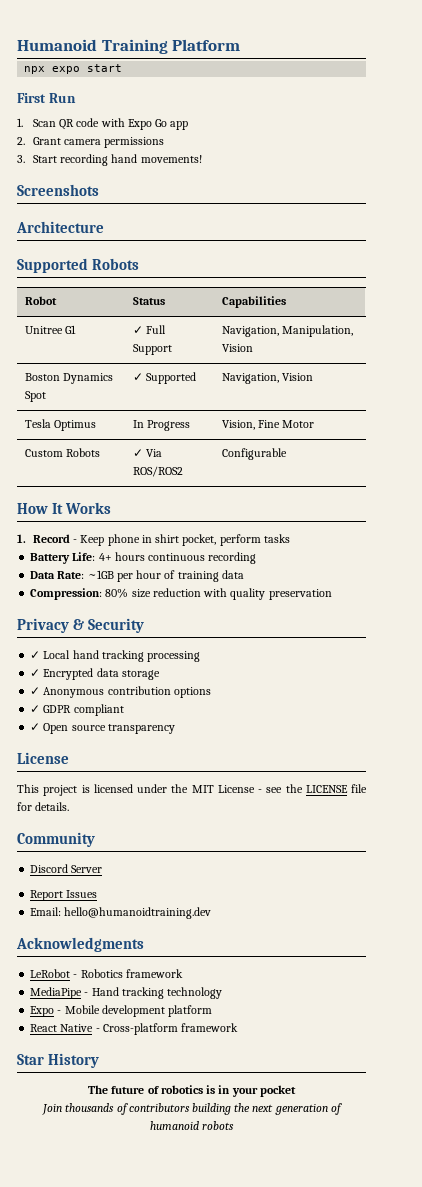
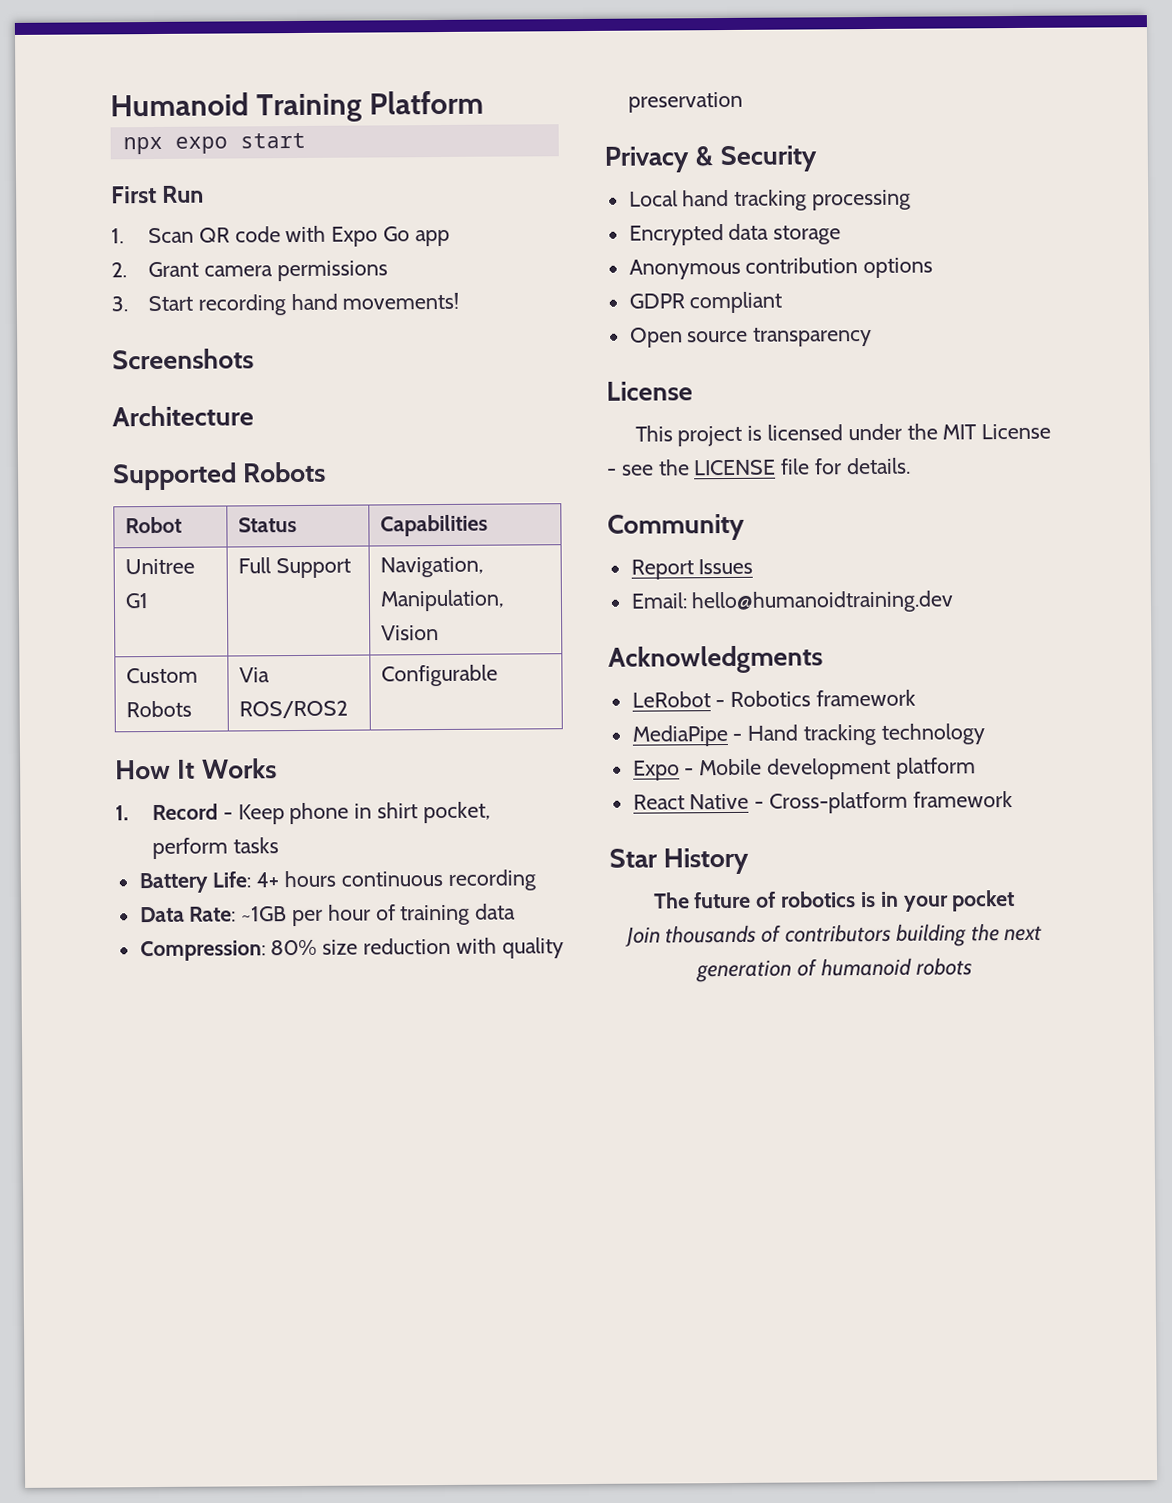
[132,326,143,334] ✓ -> (148, 601) none
[24,373,114,384] [24,391,46,402] [132,372,197,384] [221,373,314,384] [24,419,97,431] [132,420,191,431] [221,420,315,430] // Boston Dynamics Spot | ✓ Supported | Navigation, Vision // Tesla Optimus | In Progress | Vision, Fine Motor -> (439, 633) none
[132,449,143,457] ✓ -> (192, 709) none
[30,651,41,659] ✓ -> (817, 159) none
[30,669,41,677] ✓ -> (912, 200) none
[30,687,41,695] ✓ -> (842, 235) none
[30,705,41,713] ✓ -> (934, 268) none
[30,723,41,731] ✓ -> (783, 302) none
[30,864,103,873] // Discord Server -> (745, 527) none

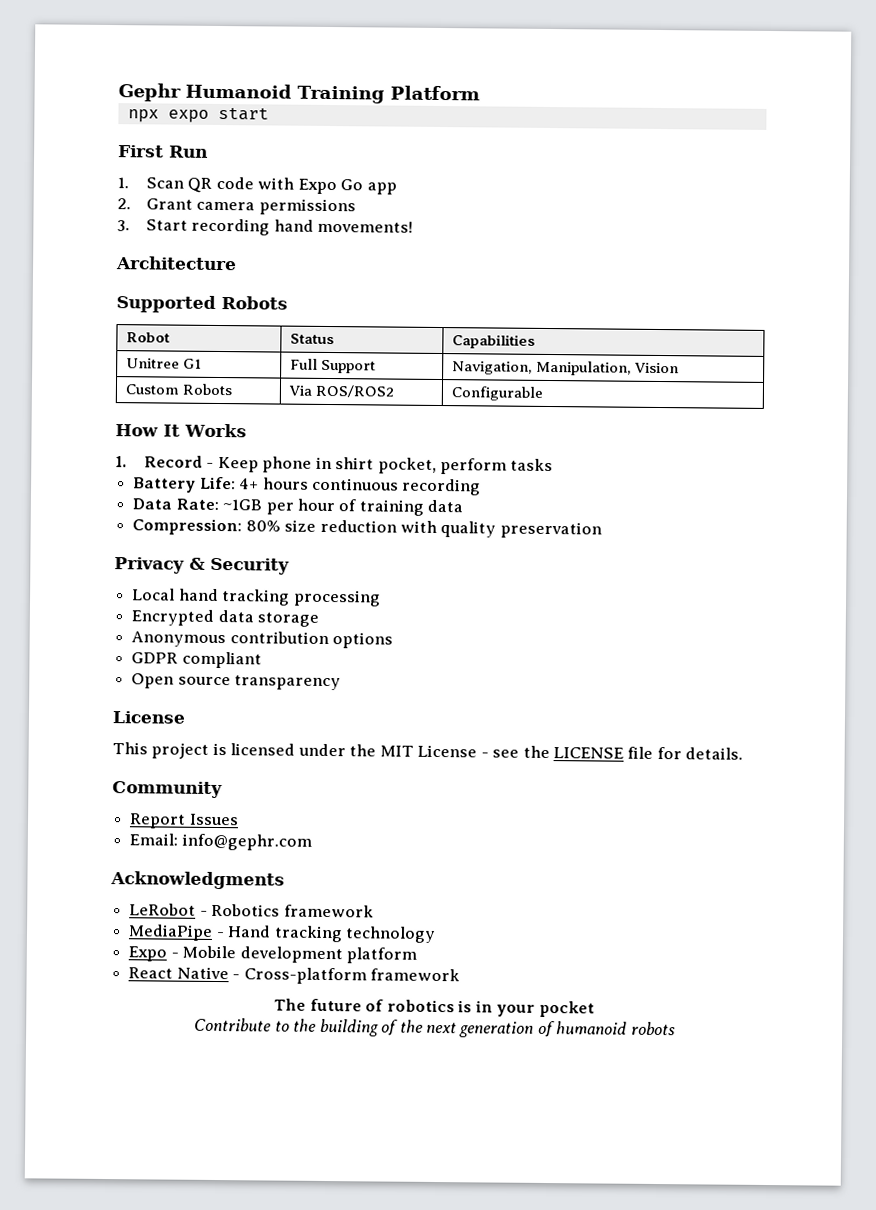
(110, 104) none -> [118,83,181,102] Gephr
[112,348,254,370] // Screenshots -> (414, 226) none
[691,590,955,614] hello@humanoidtraining.dev -> [181,833,312,851] info@gephr.com
[609,847,750,875] // Star History -> (460, 975) none
[624,923,967,947] Join thousands of contributors building -> [194,1017,399,1037] Contribute to the building of

